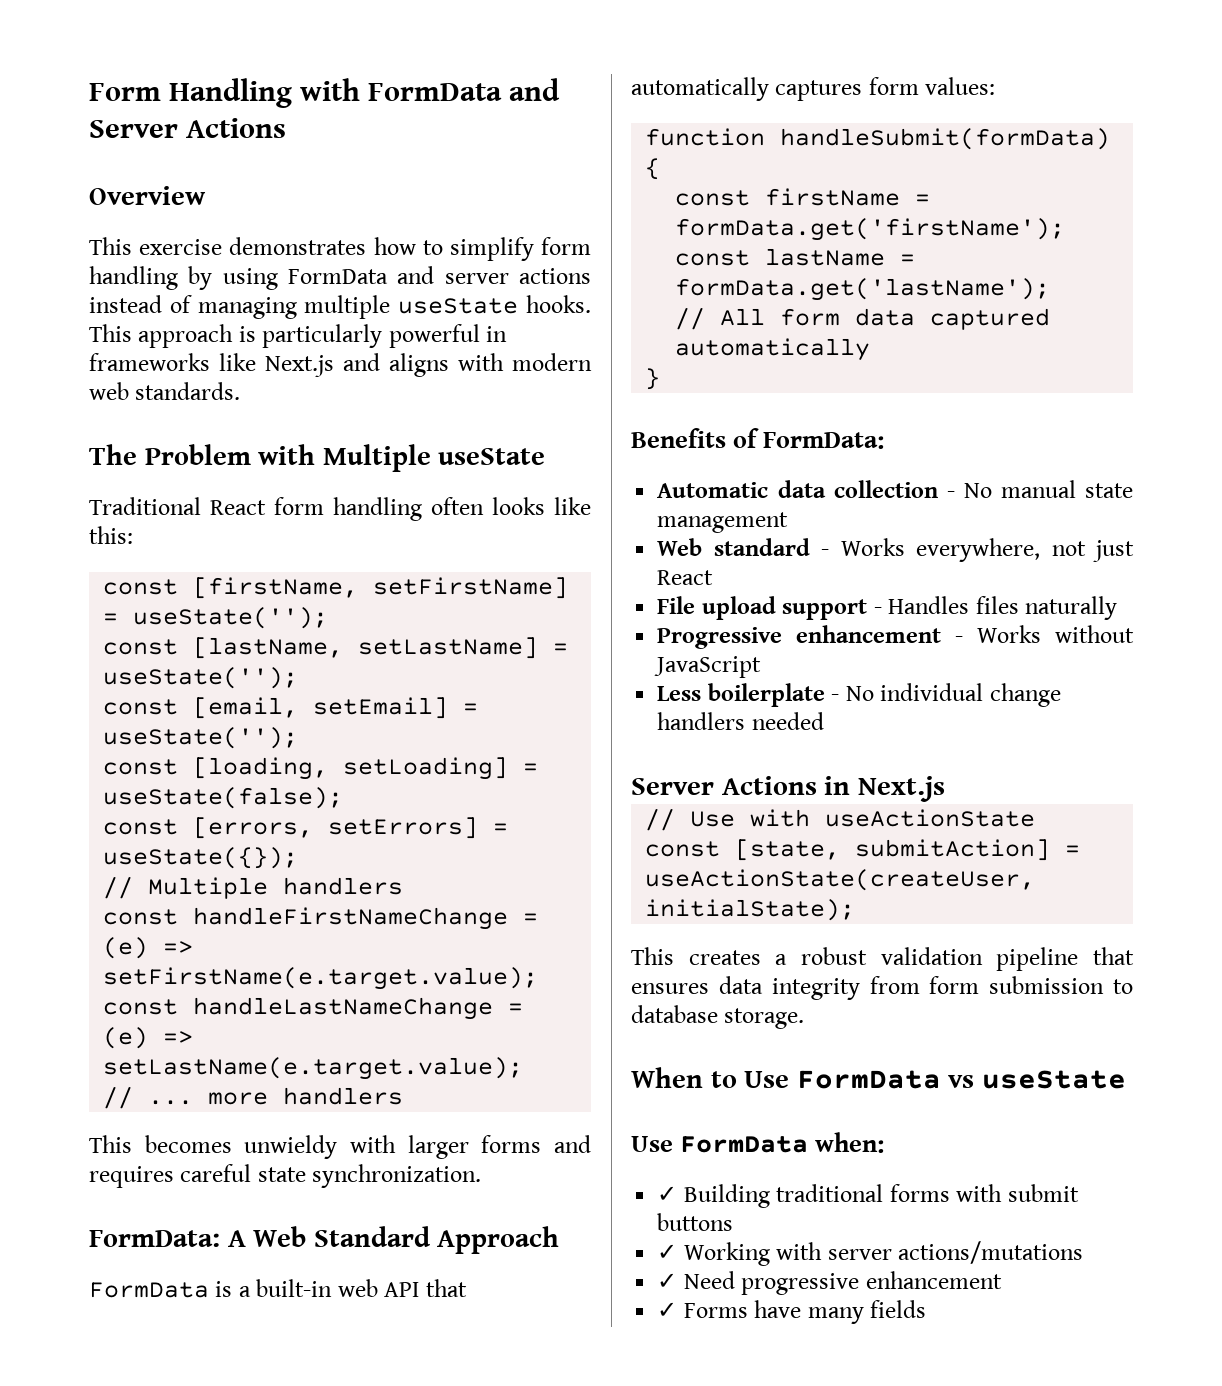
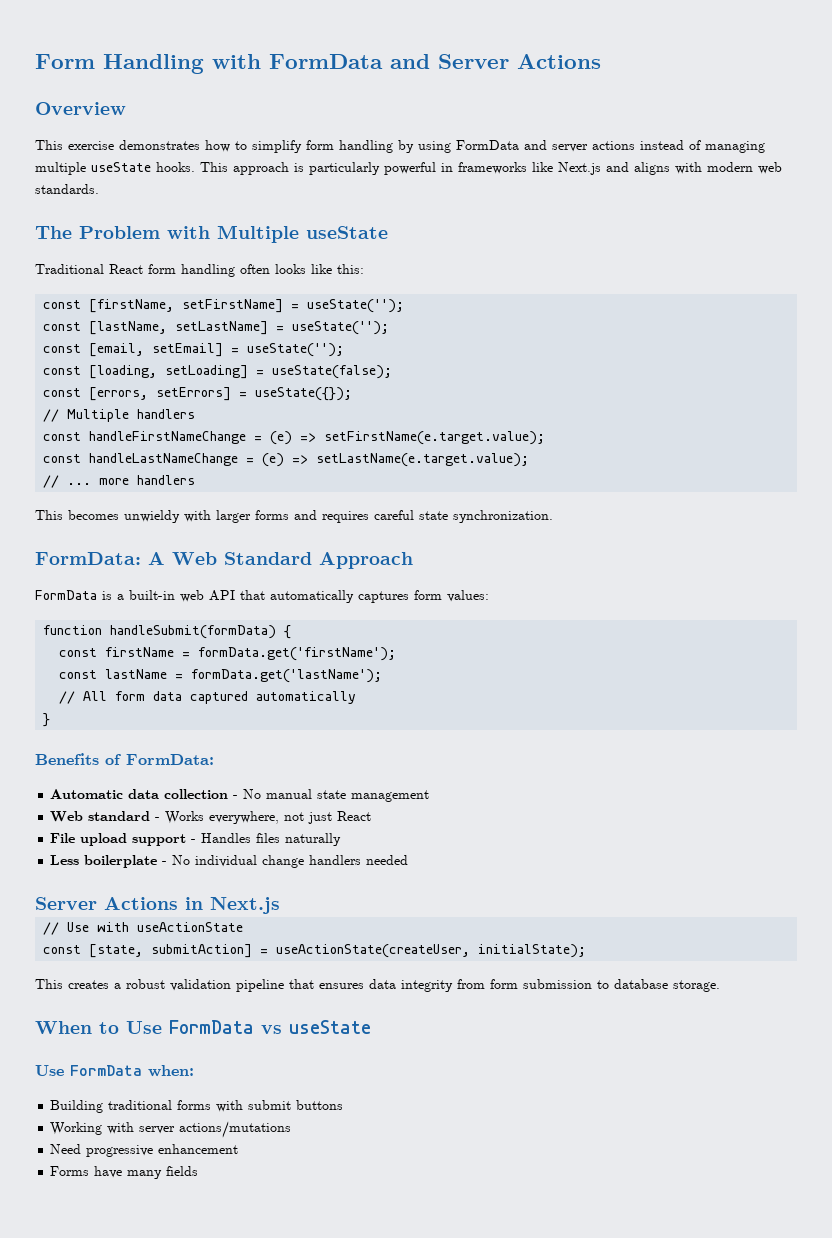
[657,625,1134,649] [654,656,762,678] // Progressive enhancement - Works without JavaScript -> (342, 839) none
[657,1186,678,1202] ✓ -> (194, 1071) none
[657,1244,678,1260] ✓ -> (344, 1105) none
[657,1273,678,1289] ✓ -> (292, 1129) none
[657,1302,678,1318] ✓ -> (239, 1149) none

